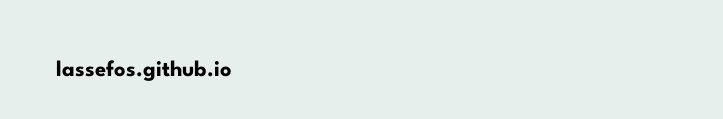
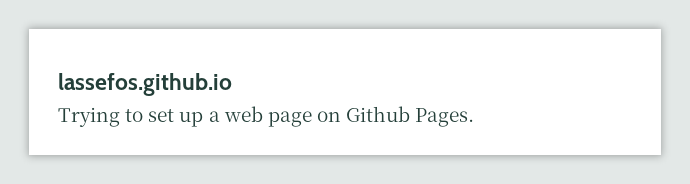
(232, 70) none -> [58,106,475,127] // Trying to set up a web page on Github Pages.

